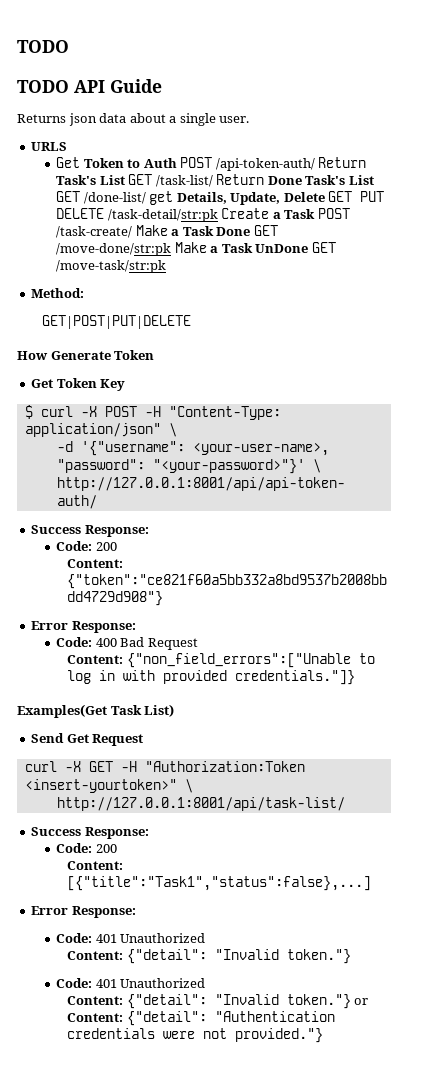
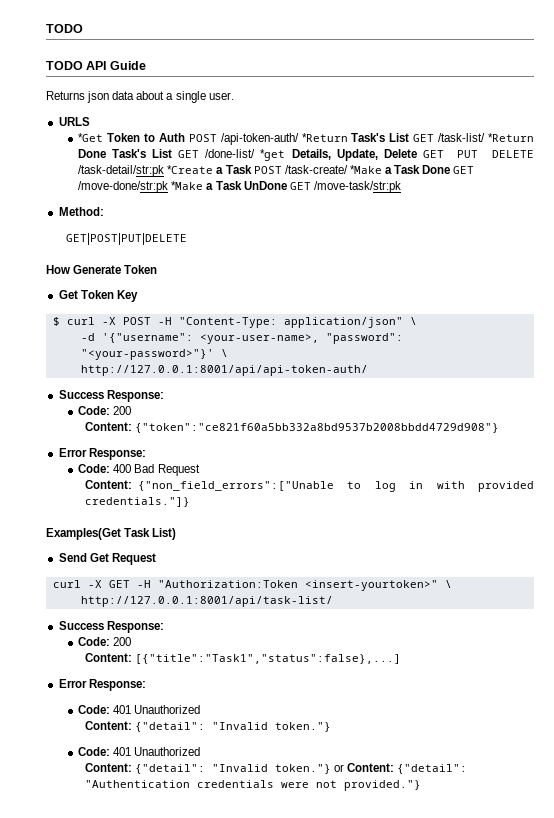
[56,157,81,168] Get -> [78,133,104,142] *Get
[318,157,367,168] Return -> [301,133,348,142] *Return
[216,174,265,185] Return -> [488,133,534,142] *Return
[149,191,174,205] get -> [260,149,286,161] *get
[221,208,270,219] Create -> [167,165,214,174] *Create
[135,225,168,236] Make -> [349,165,382,174] *Make
[174,242,207,253] Make -> [171,181,204,190] *Make

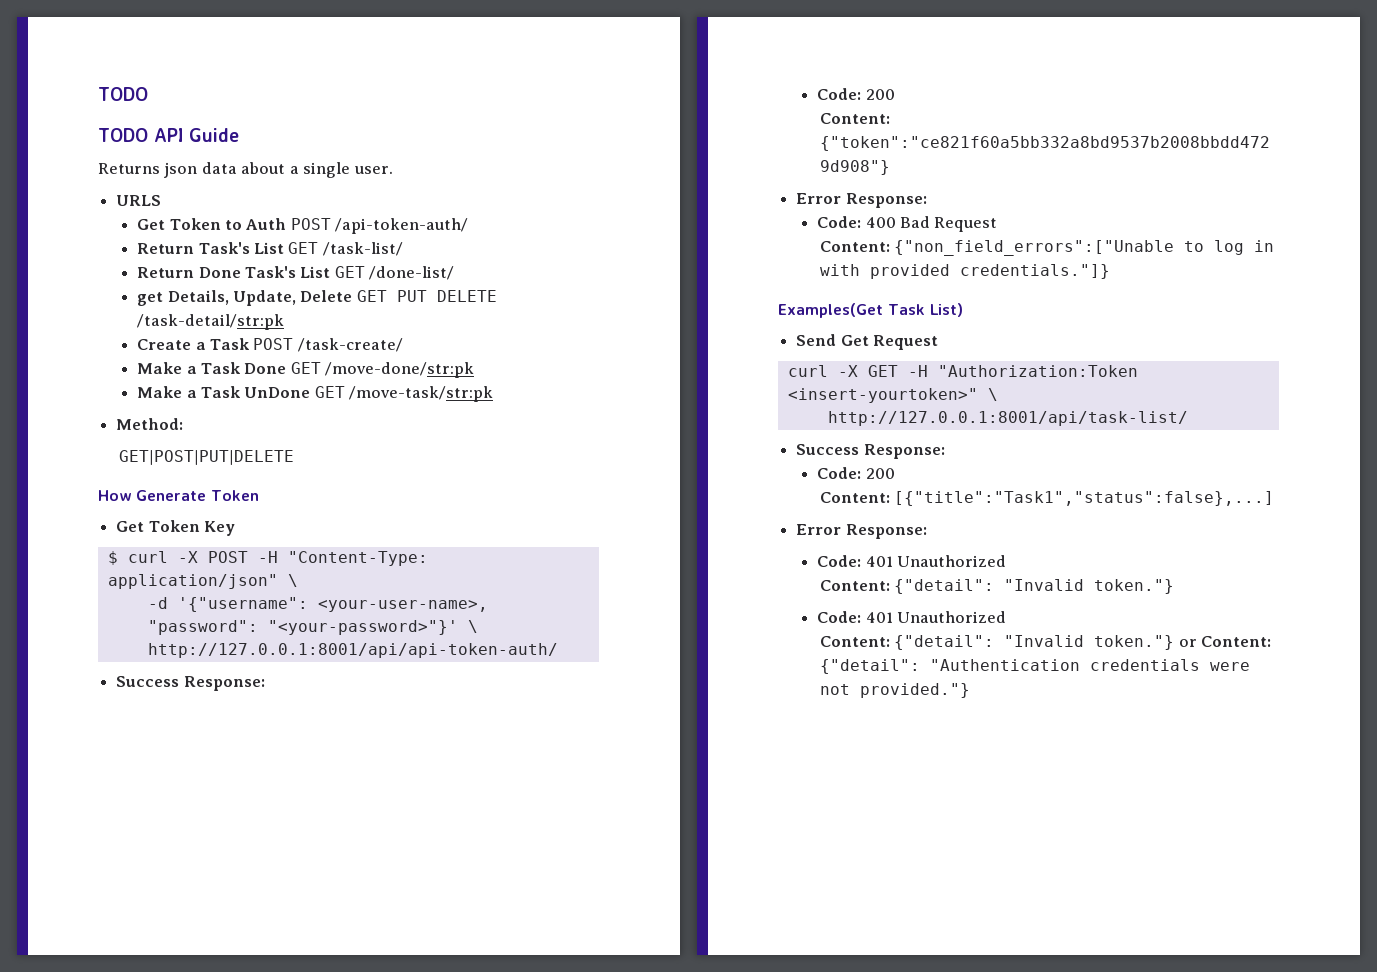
[78,133,104,142] *Get -> [137,219,166,230] Get
[301,133,348,142] *Return -> [137,243,195,254] // Return
[488,133,534,142] *Return -> [137,267,195,278] // Return
[260,149,286,161] *get -> [137,292,164,306] // get
[167,165,214,174] *Create -> [137,339,192,350] // Create
[349,165,382,174] *Make -> [137,362,183,374] // Make
[171,181,204,190] *Make -> [137,386,183,398] // Make

